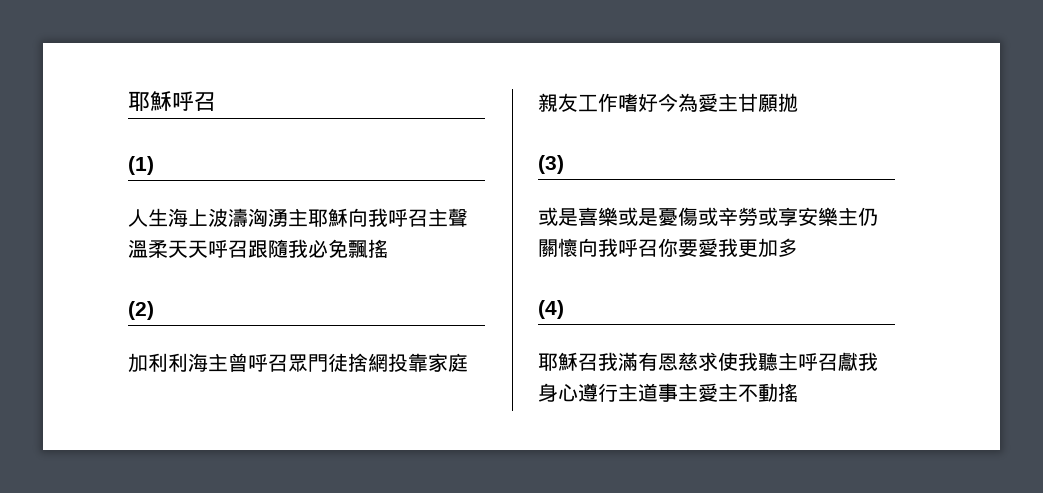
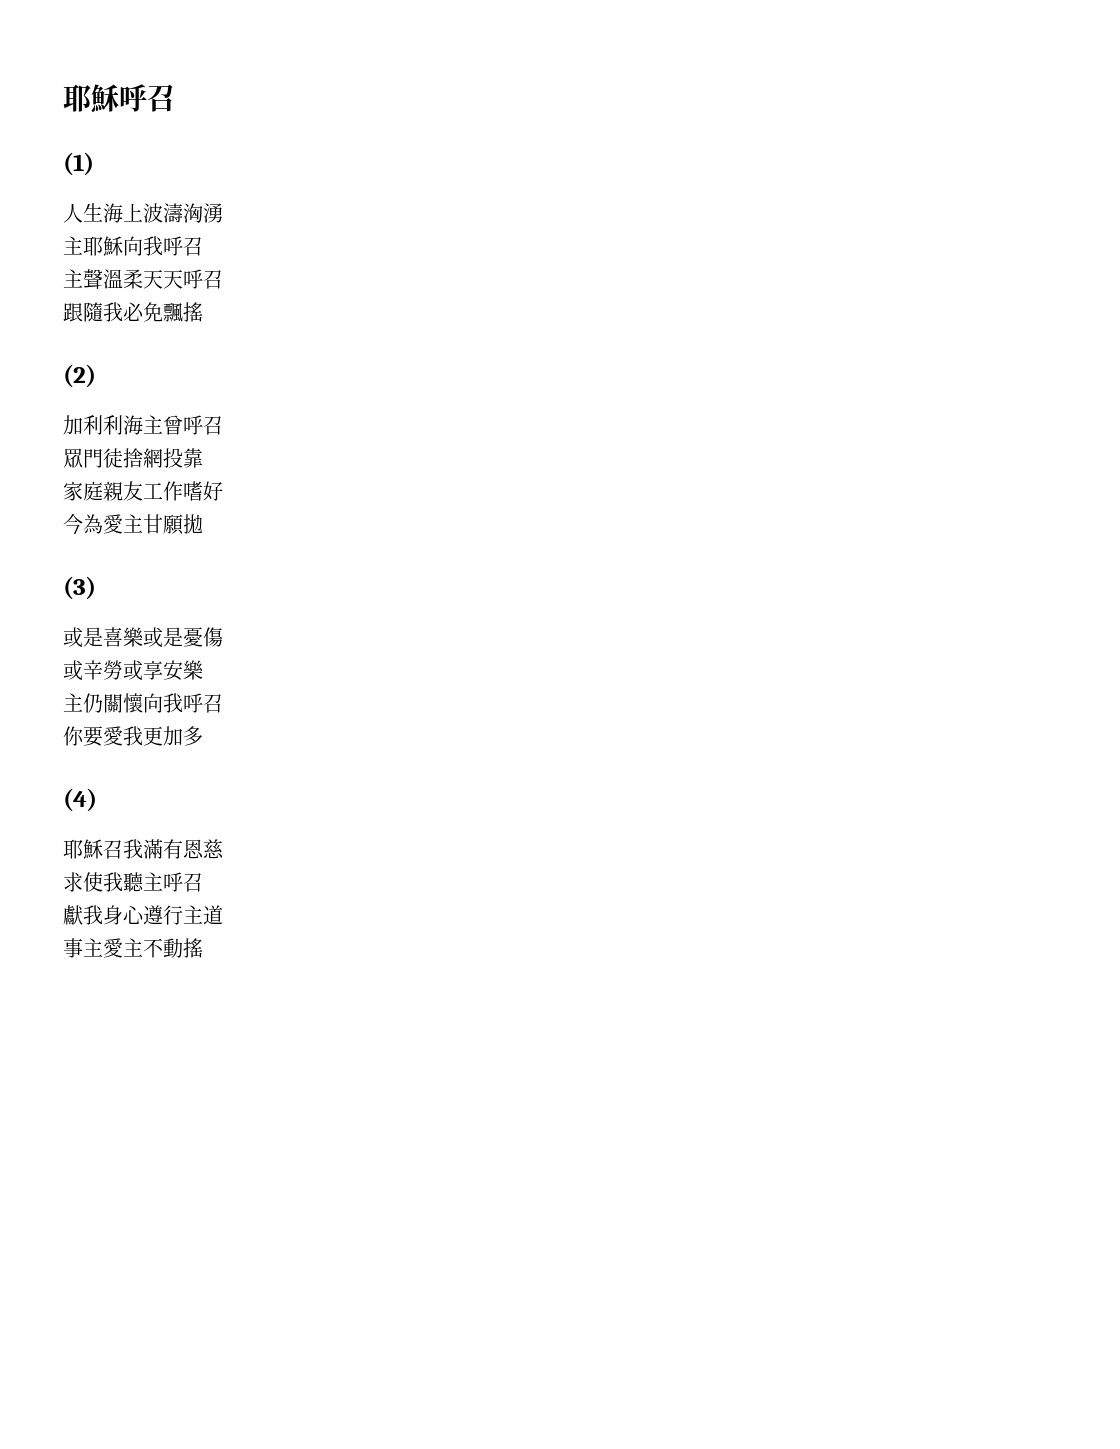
(288, 217) none -> (223, 213) //
(428, 218) none -> (203, 246) //
(248, 249) none -> (223, 279) //
(288, 363) none -> (223, 425) //
(428, 362) none -> (203, 458) //
(658, 102) none -> (223, 491) //
(698, 216) none -> (223, 637) //
(838, 216) none -> (204, 670) //
(658, 248) none -> (223, 703) //
(698, 361) none -> (224, 849) //
(838, 362) none -> (203, 882) //
(658, 392) none -> (223, 915) //

